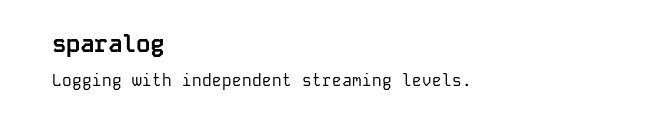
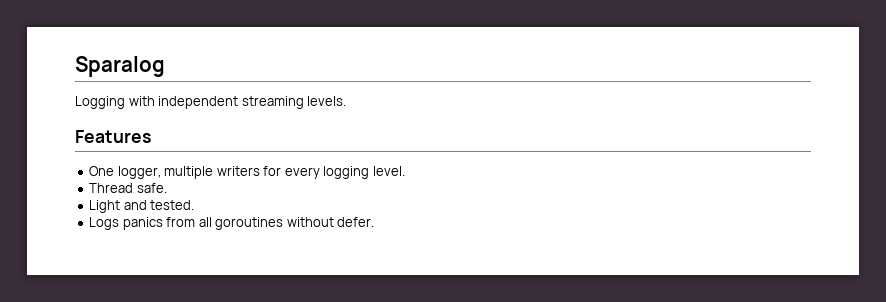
[52,34,164,57] sparalog -> [75,56,165,77] Sparalog
(472, 79) none -> [75,130,151,143] [89,166,405,179] [89,183,167,193] [89,200,195,213] [89,217,375,230] // Features // One logger, multiple writers for every logging level. // Thread safe. // Light and tested. // Logs panics from all goroutines without defer.

